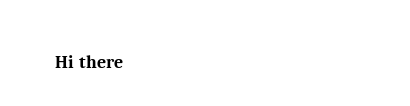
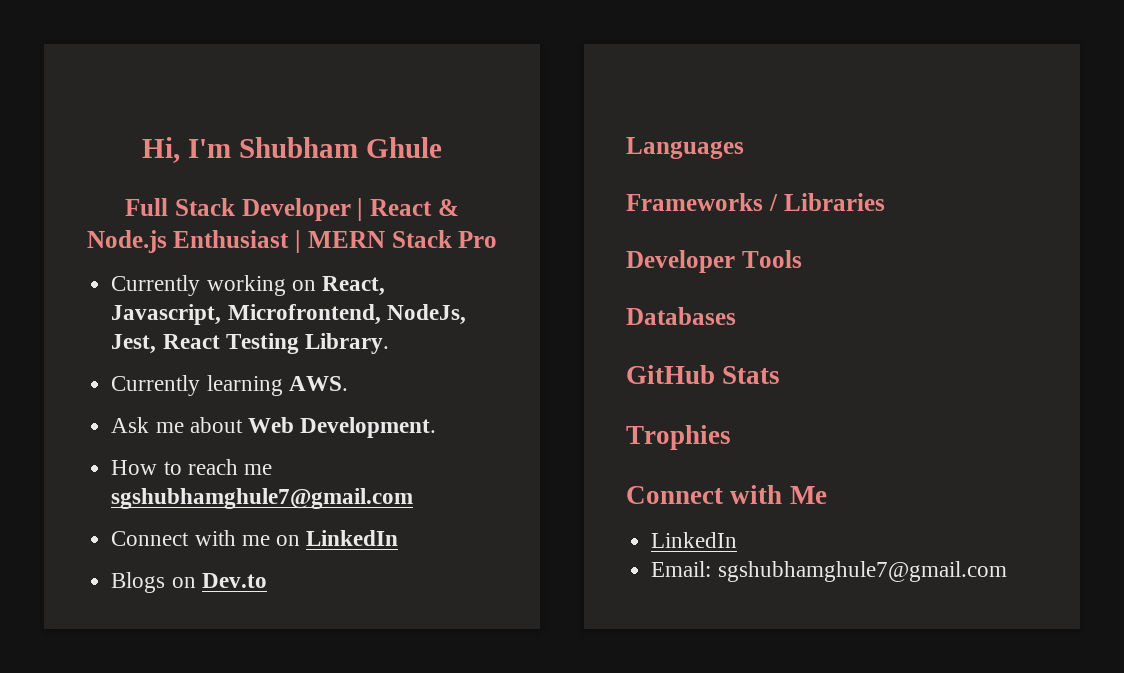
[55,55,123,68] Hi there -> [142,137,442,163] [125,198,459,221] [86,230,498,253] [111,275,385,296] [111,304,466,325] [111,333,389,354] [111,375,348,396] [111,417,437,438] [111,459,272,475] [111,488,414,509] [111,530,399,546] [111,572,267,593] [626,137,744,159] [626,193,885,211] [626,250,802,273] [626,307,736,325] [626,365,781,384] [626,425,731,450] [626,485,827,504] [651,532,738,548] [651,561,1007,582] Hi, I'm Shubham Ghule // Full Stack Developer | React & Node.js Enthusiast | MERN Stack Pro // Currently working on React, Javascript, Microfrontend, NodeJs, Jest, React Testing Library. // Currently learning AWS. // Ask me about Web Development. // How to reach me sgshubhamghule7@gmail.com // Connect with me on LinkedIn // Blogs on Dev.to // Languages // Frameworks / Libraries // Developer Tools // Databases // GitHub Stats // Trophies // Connect with Me // LinkedIn // Email: sgshubhamghule7@gmail.com

